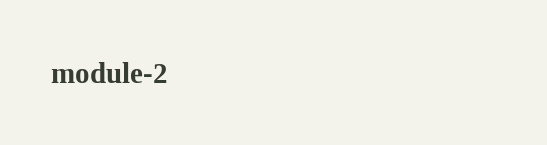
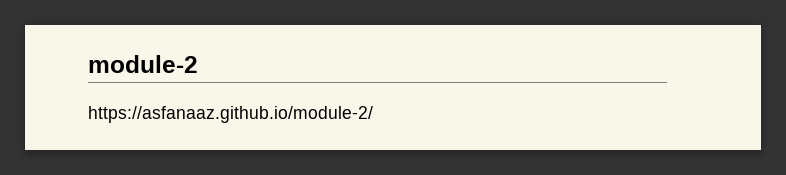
(168, 72) none -> [88,106,373,123] // https://asfanaaz.github.io/module-2/

